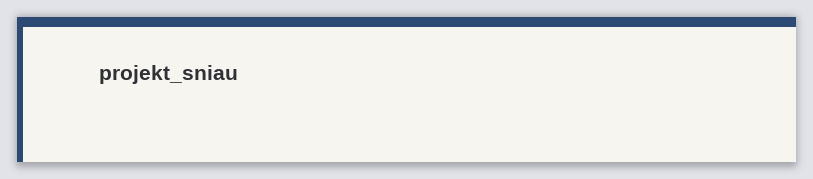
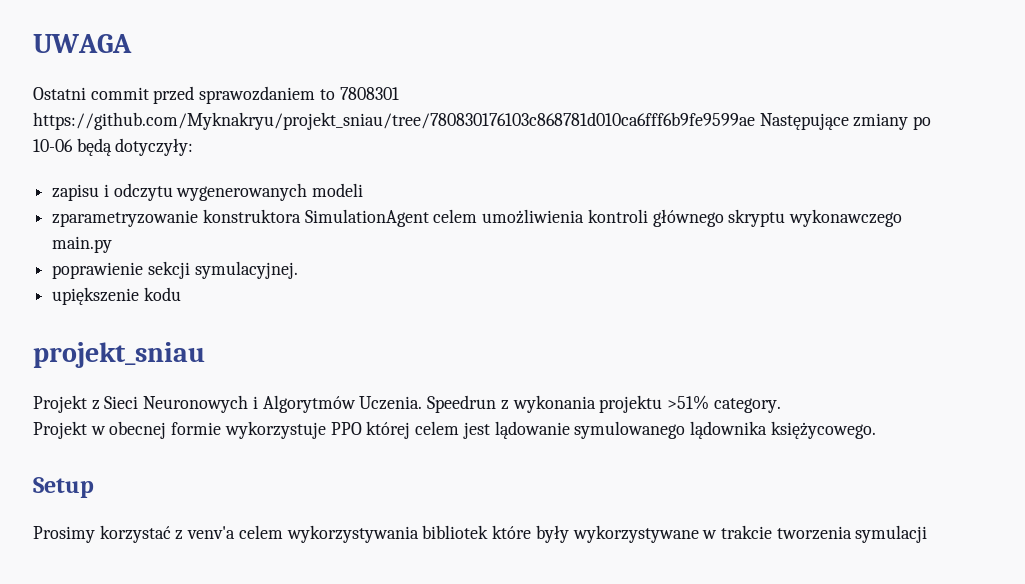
[99,65,238,84] projekt_sniau -> [33,34,132,53] [33,86,399,104] [33,112,932,130] [33,138,194,156] [52,183,364,201] [52,209,903,227] [52,236,113,253] [52,261,298,279] [52,287,181,305] [33,342,205,368] [33,395,781,413] [33,421,876,439] [33,477,94,498] [33,525,928,543] UWAGA // Ostatni commit przed sprawozdaniem to 7808301 https://github.com/Myknakryu/projekt_sniau/tree/780830176103c868781d010ca6fff6b9fe9599ae Następujące zmiany po 10-06 będą dotyczyły: // zapisu i odczytu wygenerowanych modeli // zparametryzowanie konstruktora SimulationAgent celem umożliwienia kontroli głównego skryptu wykonawczego main.py // poprawienie sekcji symulacyjnej. // upiększenie kodu // projekt_sniau // Projekt z Sieci Neuronowych i Algorytmów Uczenia. Speedrun z wykonania projektu >51% category. // Projekt w obecnej formie wykorzystuje PPO której celem jest lądowanie symulowanego lądownika księżycowego. // Setup // Prosimy korzystać z venv'a celem wykorzystywania bibliotek które były wykorzystywane w trakcie tworzenia symulacji

